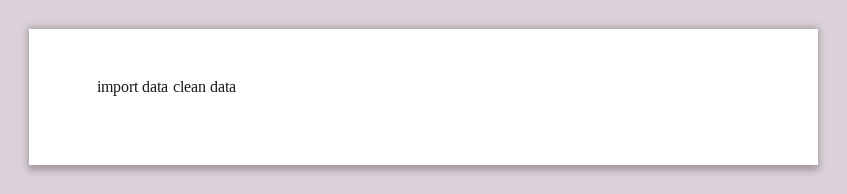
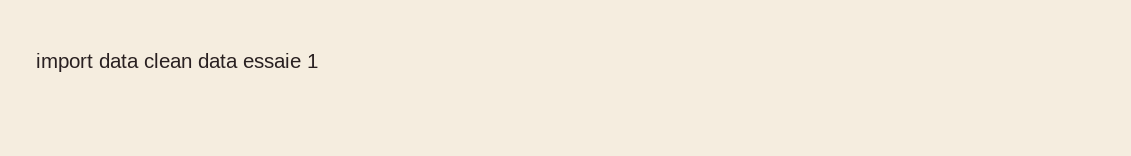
(236, 86) none -> [243,53,318,68] essaie 1

